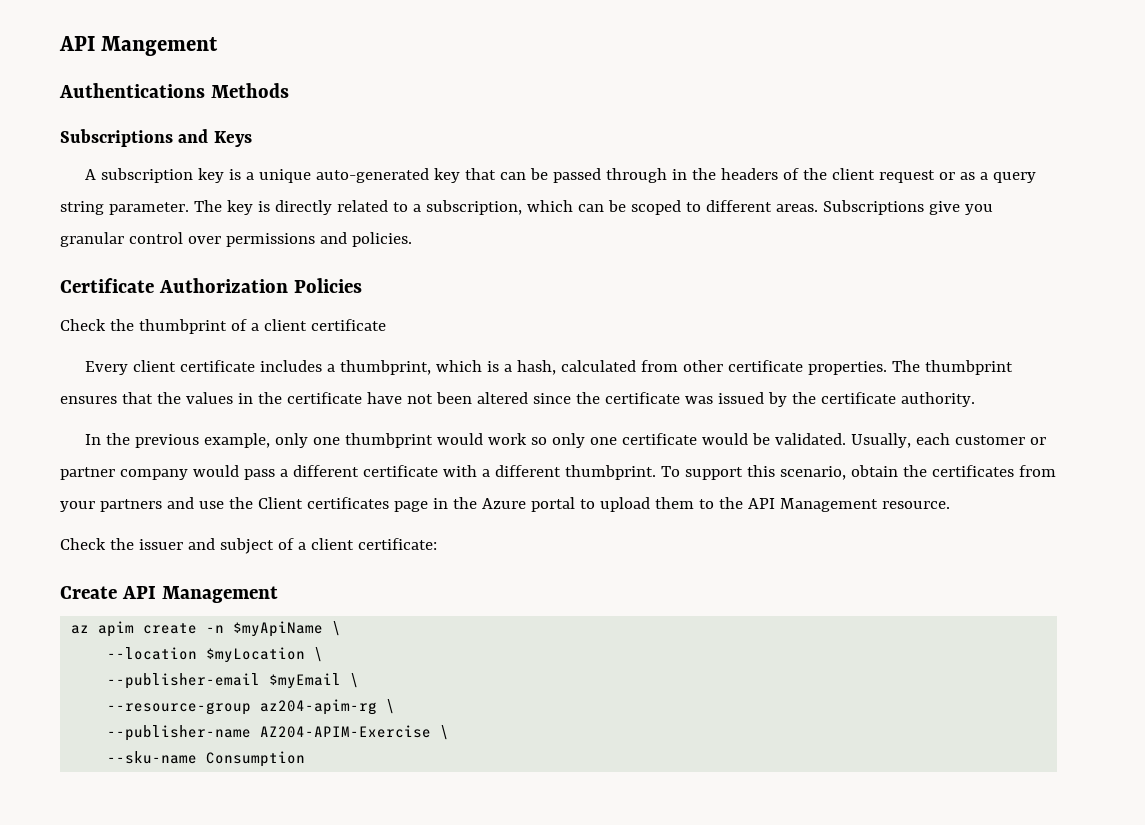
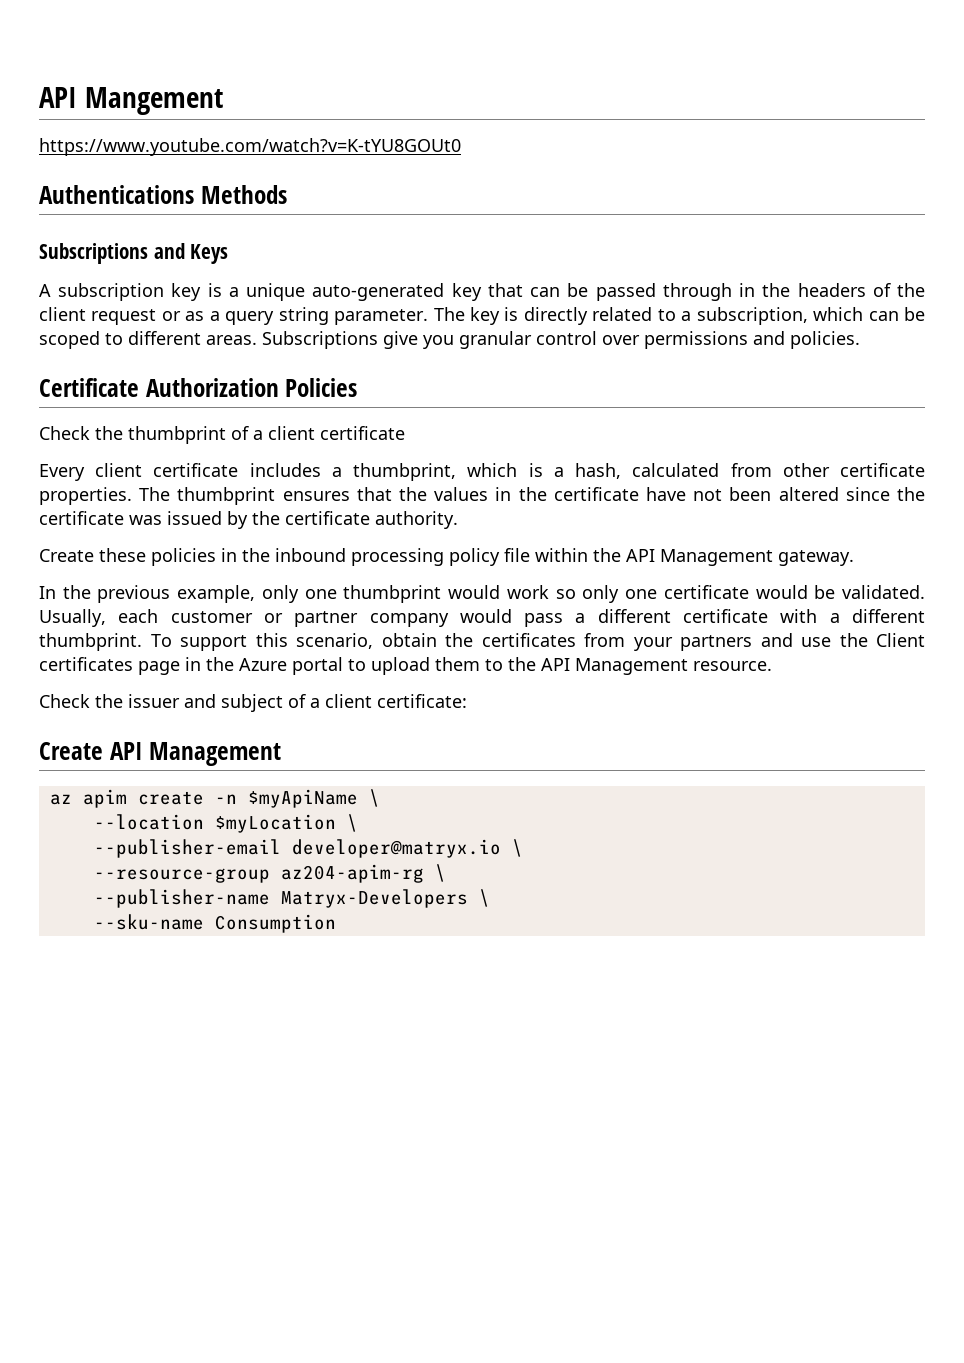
(219, 46) none -> [39,138,461,156] // https://www.youtube.com/watch?v=K-tYU8GOUt0
(975, 399) none -> [39,548,854,566] // Create these policies in the inbound processing policy file within the API Management gateway.
[269,673,342,689] $myEmail -> [291,839,501,858] developer@matryx.io
[260,725,432,738] AZ204-APIM-Exercise -> [280,889,468,908] Matryx-Developers

